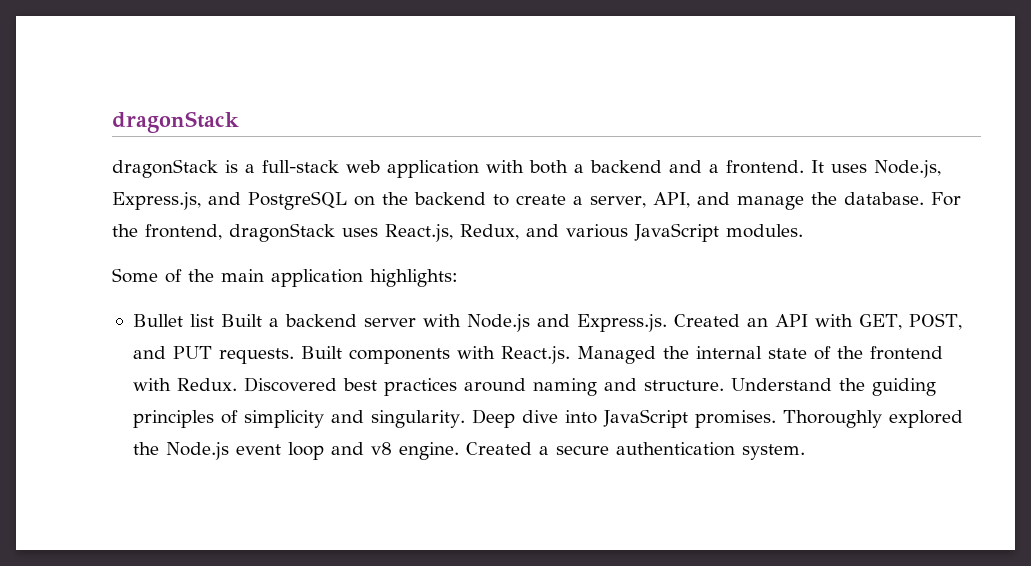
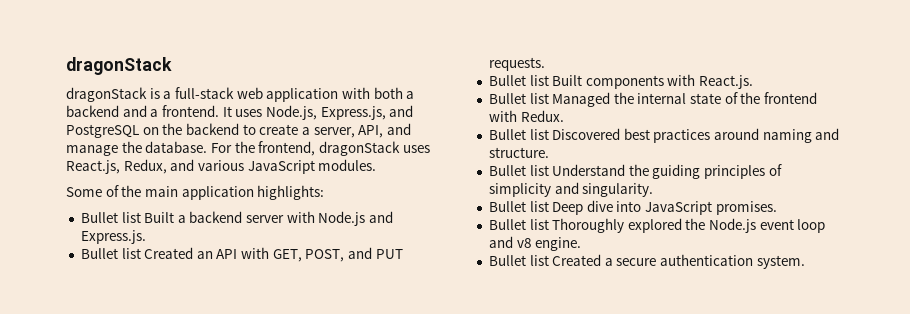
(667, 323) none -> [80,248,141,259] // Bullet list
(294, 356) none -> [488,75,549,86] // Bullet list
(570, 355) none -> [488,93,549,104] // Bullet list
(237, 384) none -> [488,129,549,140] // Bullet list
(724, 385) none -> [488,165,549,176] // Bullet list
(465, 419) none -> [488,201,549,212] // Bullet list
(776, 419) none -> [488,219,549,230] // Bullet list
(459, 451) none -> [488,255,549,266] // Bullet list

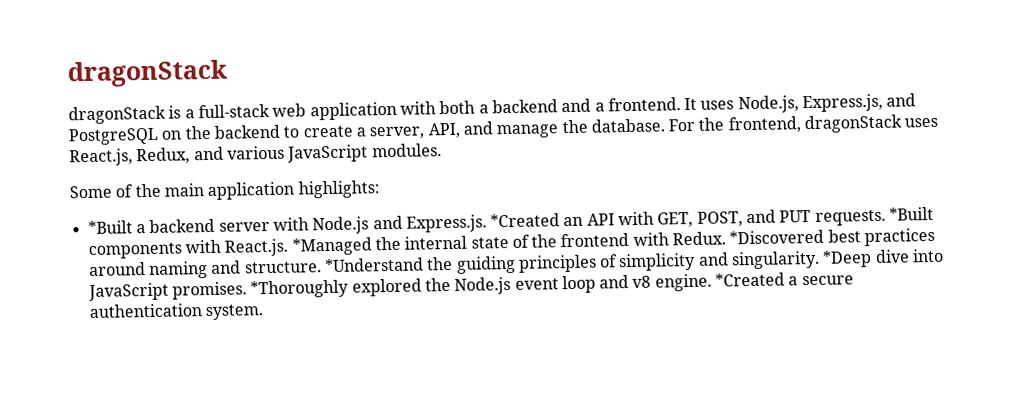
[80,212,175,223] Bullet list Built -> [87,220,133,235] *Built
[80,247,194,259] // Bullet list Created -> [490,213,561,228] *Created
[488,75,583,86] // Bullet list Built -> [889,206,935,221] *Built
[488,92,611,107] // Bullet list Managed -> [291,237,372,256] *Managed
[488,128,621,140] // Bullet list Discovered -> [729,229,825,245] *Discovered
[488,164,626,176] // Bullet list Understand -> [324,257,424,273] *Understand
[488,201,584,215] // Bullet list Deep -> [822,249,873,268] *Deep
[488,218,625,233] // Bullet list Thoroughly -> [250,279,350,299] *Thoroughly
[488,254,602,266] // Bullet list Created -> [715,272,786,287] *Created

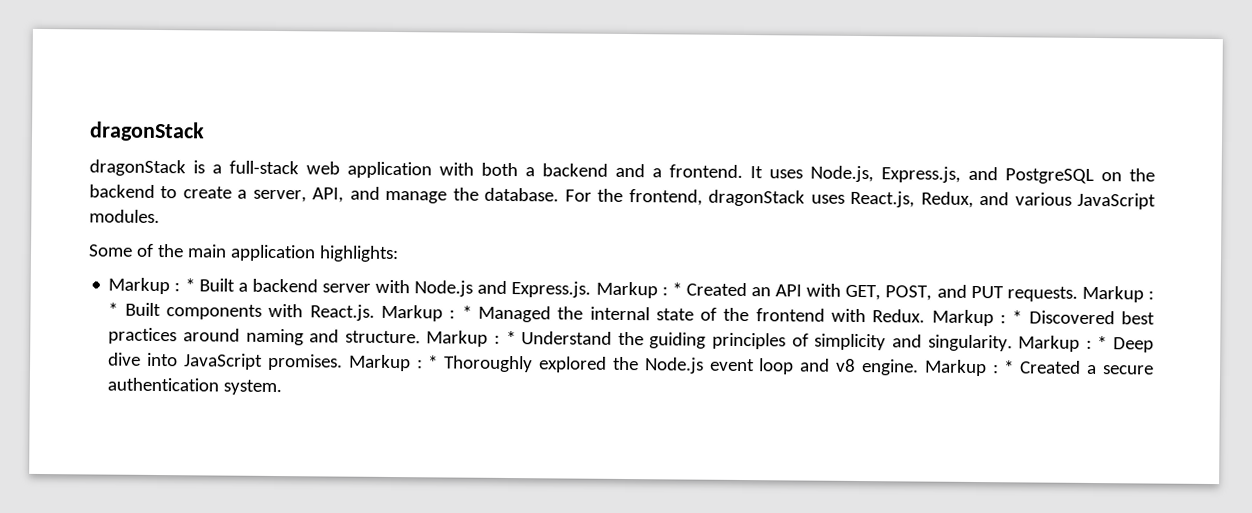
[87,220,133,235] *Built -> [108,277,235,295] Markup : * Built
[490,213,561,228] *Created -> [595,281,747,299] Markup : * Created
[889,206,935,221] [87,237,372,259] *Built components with React.js. *Managed -> [1081,285,1154,303] [108,302,551,323] Markup : * Built components with React.js. Markup : * Managed
[729,229,825,245] *Discovered -> [931,309,1115,327] Markup : * Discovered
[324,257,424,273] *Understand -> [426,330,613,347] Markup : * Understand
[822,248,945,268] [87,279,350,302] *Deep dive into JavaScript promises. *Thoroughly -> [1018,335,1155,353] [108,352,534,373] Markup : * Deep dive into JavaScript promises. Markup : * Thoroughly
[715,272,786,287] *Created -> [923,359,1082,377] Markup : * Created

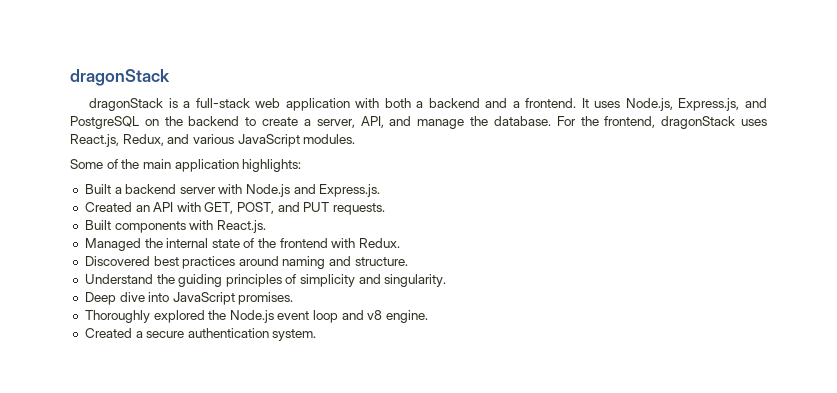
[108,277,195,295] Markup : * -> (302, 165) none
[595,281,682,299] Markup : * -> (381, 190) //
[1081,285,1154,303] [108,302,119,316] Markup : * -> (386, 209) //
[380,304,472,322] Markup : * -> (266, 226) //
[931,309,1023,327] Markup : * -> (401, 243) //
[426,330,516,347] Markup : * -> (408, 261) //
[1018,335,1108,352] Markup : * -> (447, 280) //
[348,354,439,372] Markup : * -> (294, 298) //
[923,359,1015,377] Markup : * -> (429, 316) //

